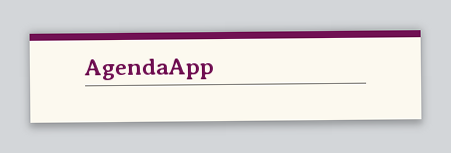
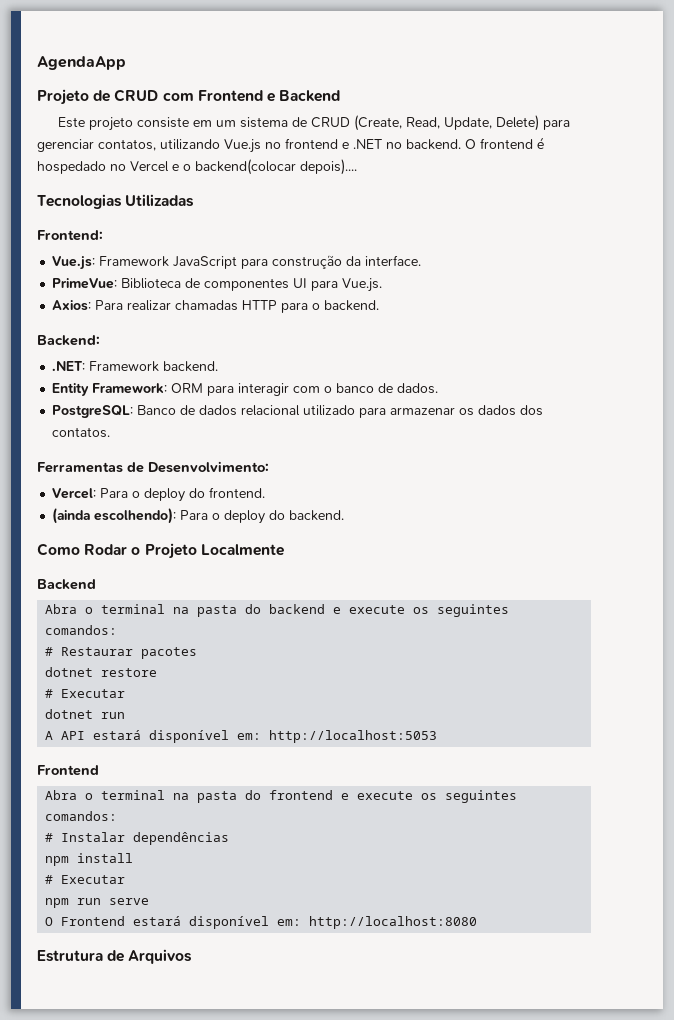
(215, 69) none -> [37,89,341,105] [58,115,571,131] [37,137,544,153] [37,159,357,175] [37,194,195,209] [37,230,103,241] [52,255,422,270] [52,278,383,292] [52,300,380,313] [37,335,100,346] [52,361,219,372] [52,383,439,396] [52,405,544,418] [52,427,111,438] [37,461,269,473] [52,487,266,502] [52,508,345,524] [37,543,284,559] [37,579,96,590] [45,604,510,617] [45,625,118,635] [45,647,198,659] [45,667,158,677] [45,689,126,698] [45,709,126,719] [45,730,438,743] [37,765,99,776] [45,790,518,803] [45,811,118,821] [45,832,230,845] [45,853,134,866] [45,875,126,884] [45,898,150,908] [45,916,478,929] [37,949,193,964] // Projeto de CRUD com Frontend e Backend // Este projeto consiste em um sistema de CRUD (Create, Read, Update, Delete) para gerenciar contatos, utilizando Vue.js no frontend e .NET no backend. O frontend é hospedado no Vercel e o backend(colocar depois).... // Tecnologias Utilizadas // Frontend: // Vue.js: Framework JavaScript para construção da interface. // PrimeVue: Biblioteca de componentes UI para Vue.js. // Axios: Para realizar chamadas HTTP para o backend. // Backend: // .NET: Framework backend. // Entity Framework: ORM para interagir com o banco de dados. // PostgreSQL: Banco de dados relacional utilizado para armazenar os dados dos contatos. // Ferramentas de Desenvolvimento: // Vercel: Para o deploy do frontend. // (ainda escolhendo): Para o deploy do backend. // Como Rodar o Projeto Localmente // Backend // Abra o terminal na pasta do backend e execute os seguintes comandos: // # Restaurar pacotes // dotnet restore // # Executar // dotnet run // A API estará disponível em: http://localhost:5053 // Frontend // Abra o terminal na pasta do frontend e execute os seguintes comandos: // # Instalar dependências // npm install // # Executar // npm run serve // O Frontend estará disponível em: http://localhost:8080 // Estrutura de Arquivos

